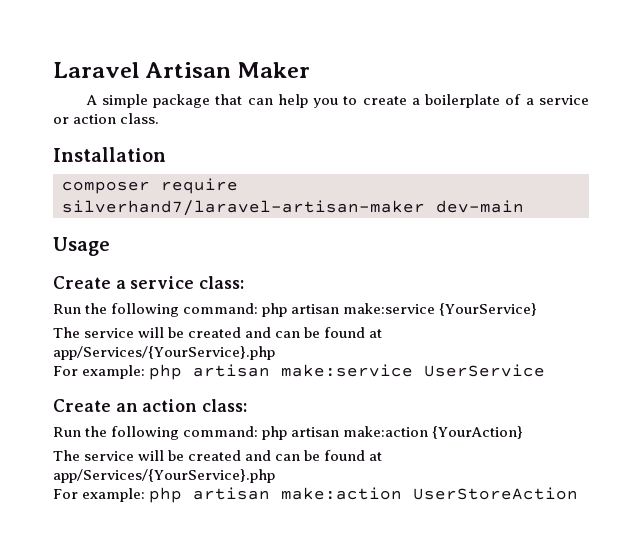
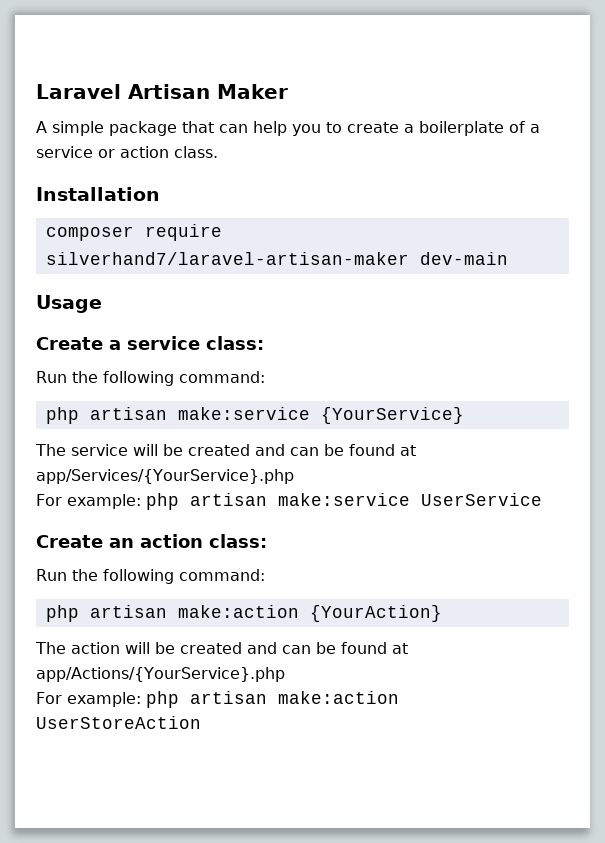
(259, 308) none -> (265, 377) //
(259, 431) none -> (265, 575) //
[84,450,383,461] [53,469,275,483] service will be created and can be found at app/Services/{YourService}.php -> [71,642,408,654] [36,667,285,682] action will be created and can be found at app/Actions/{YourService}.php

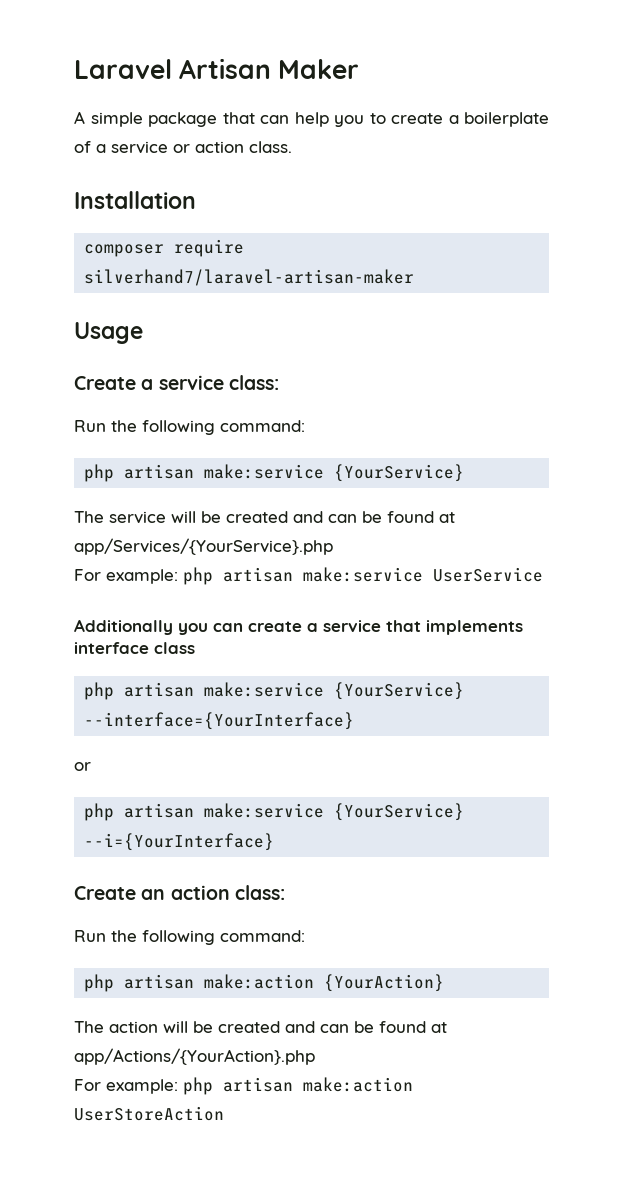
[419,252,508,265] dev-main -> (415, 277) none
(542, 499) none -> [74,619,523,635] [74,642,195,654] [84,682,465,700] [84,712,355,730] [74,762,91,771] [84,803,465,821] [84,833,275,851] // Additionally you can create a service that implements interface class // php artisan make:service {YourService} --interface={YourInterface} // or // php artisan make:service {YourService} --i={YourInterface}
[36,667,285,682] app/Actions/{YourService}.php -> [74,1048,315,1065] app/Actions/{YourAction}.php

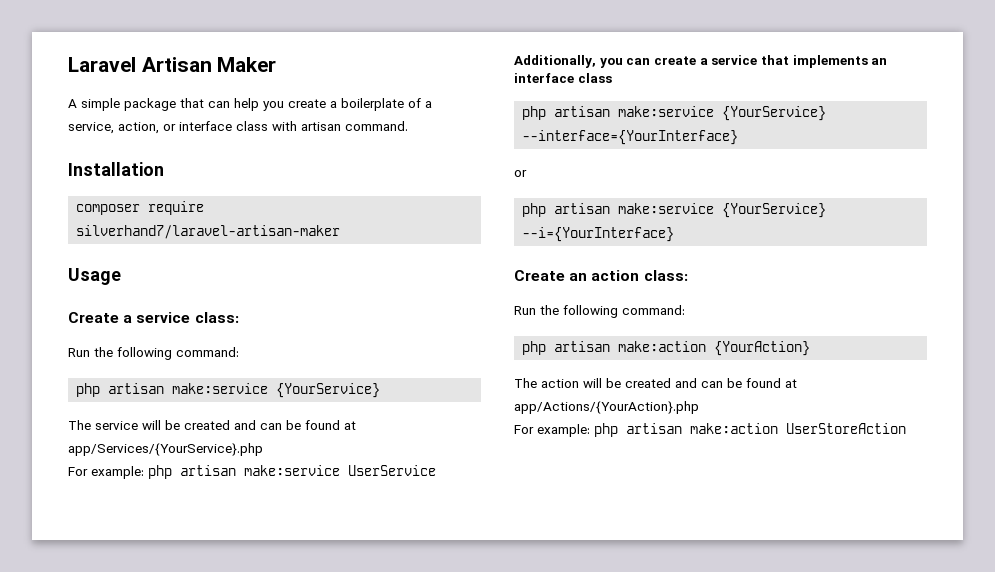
[369,113,386,124] to -> (284, 106) none
[111,141,292,154] service or action class. -> [68,121,408,134] service, action, or interface class with artisan command.
[74,619,173,635] Additionally -> [514,55,596,68] Additionally,
(523, 627) none -> [871,58,888,65] an

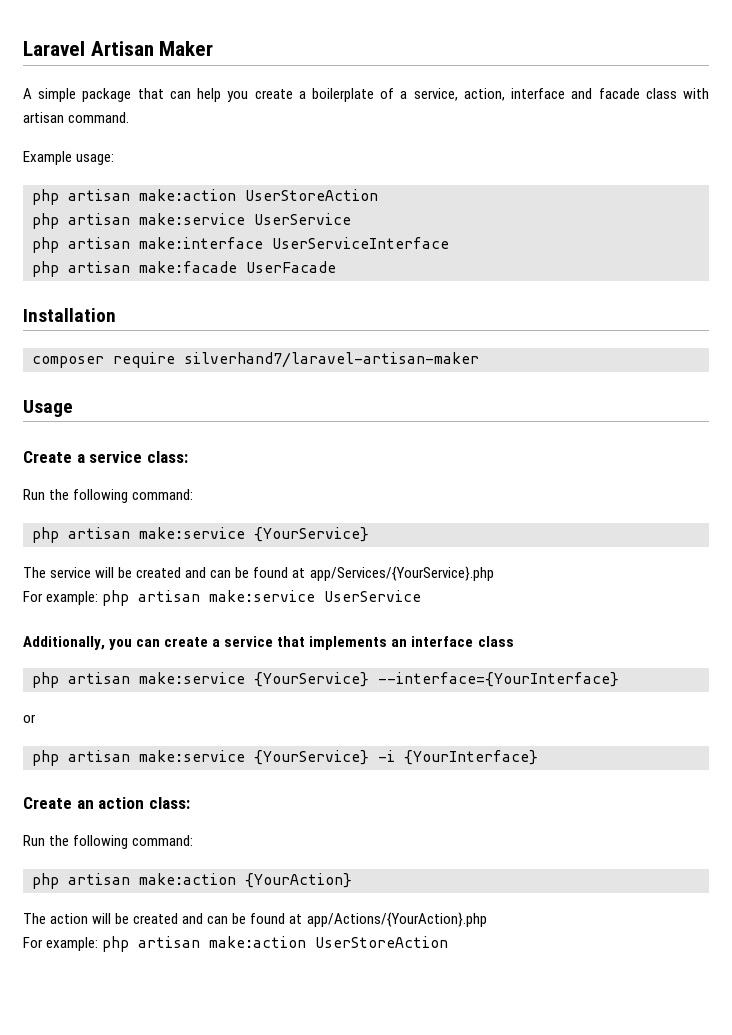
[163,121,232,131] or interface -> [511,88,640,99] interface and facade
(408, 126) none -> [23,151,115,165] [32,189,378,205] [32,213,351,229] [32,237,449,253] [32,261,336,277] // Example usage: // php artisan make:action UserStoreAction // php artisan make:service UserService // php artisan make:interface UserServiceInterface // php artisan make:facade UserFacade
[522,227,675,242] --i={YourInterface} -> [378,750,538,765] -i {YourInterface}

